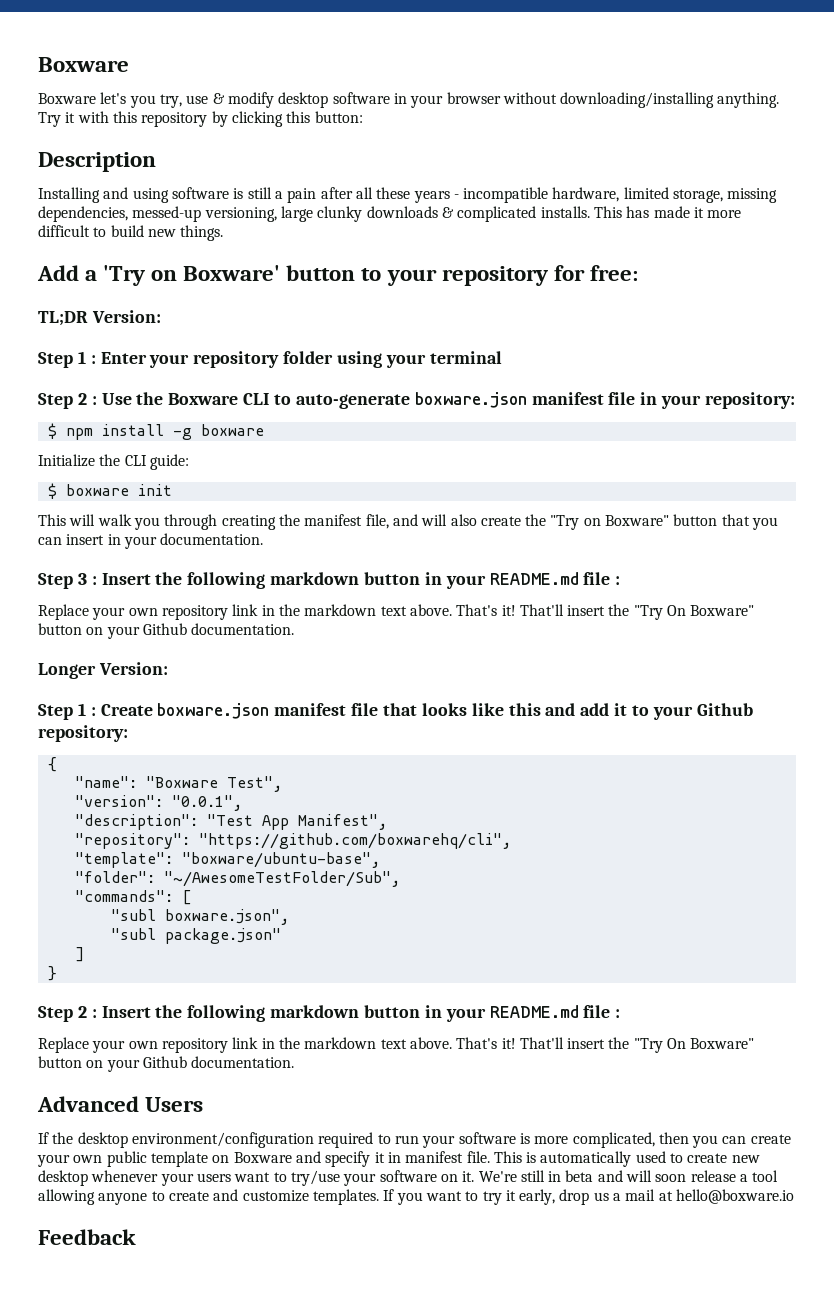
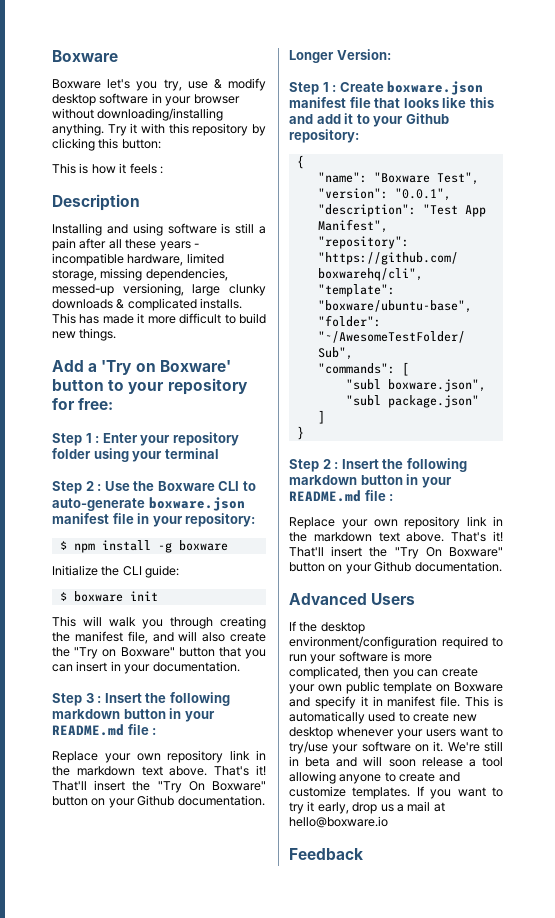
(363, 117) none -> [52,163,163,174] // This is how it feels :
[38,310,161,326] // TL;DR Version: -> (114, 404) none

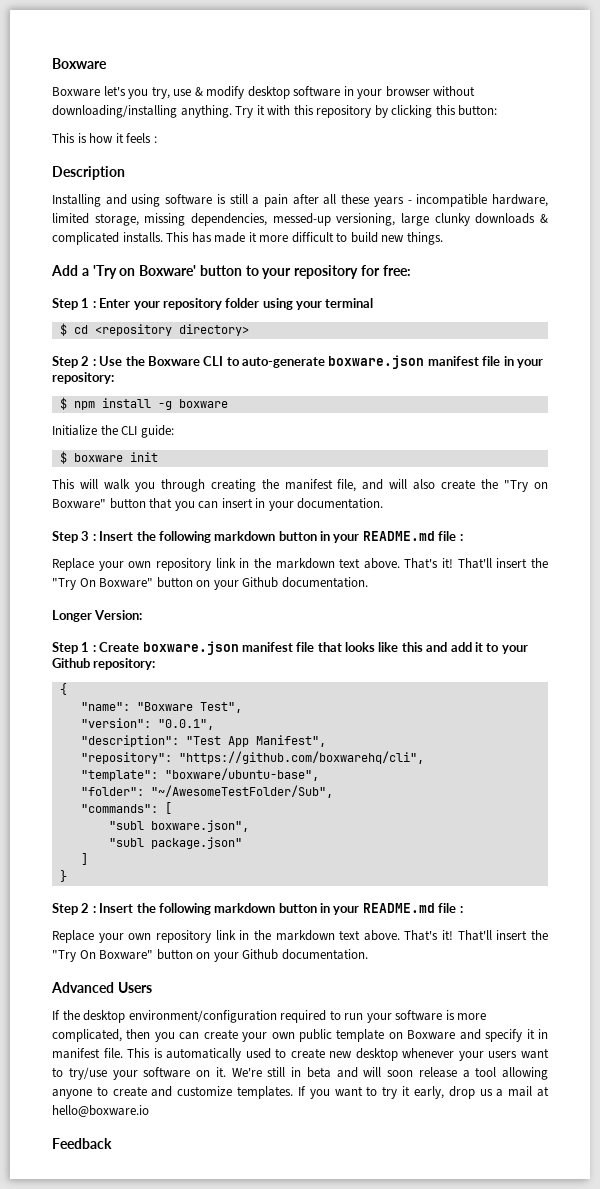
(219, 453) none -> [59,323,249,336] // $ cd <repository directory>

